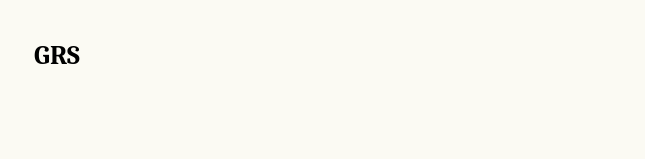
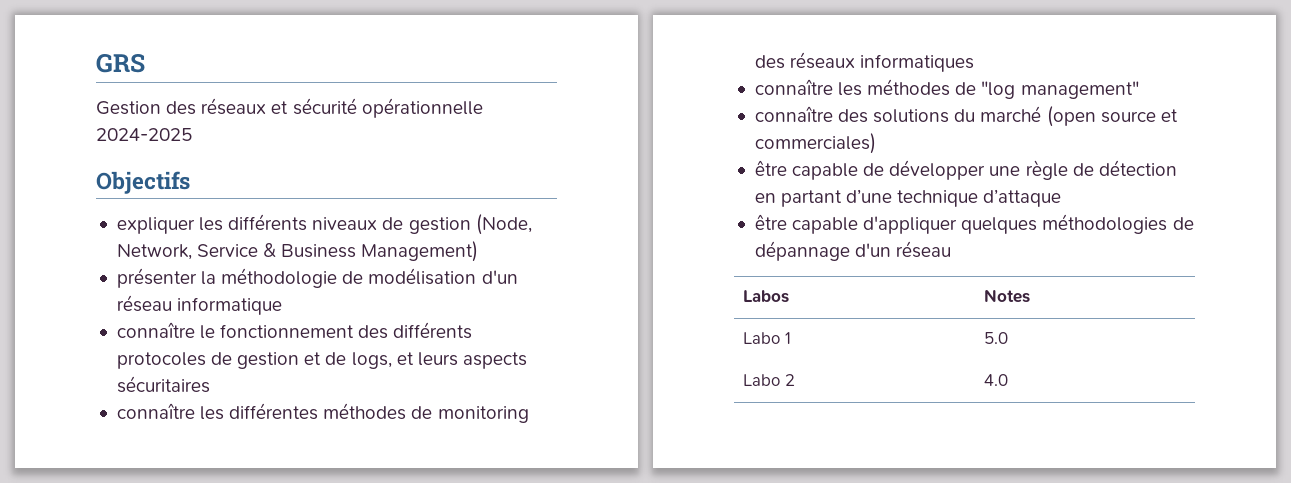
(80, 55) none -> [96,98,483,118] [96,128,192,141] [96,171,190,194] [116,214,532,235] [116,241,479,262] [116,268,518,288] [116,295,283,315] [116,322,473,339] [116,352,527,369] [116,376,210,393] [116,403,529,423] [754,52,975,72] [754,79,1139,99] [754,106,1178,127] [754,133,876,154] [754,160,1177,180] [754,189,1062,207] [754,214,1194,234] [754,241,952,261] [743,290,790,303] [984,289,1031,303] [743,332,791,344] [984,332,1009,344] [743,374,795,386] [984,374,1009,386] // Gestion des réseaux et sécurité opérationnelle 2024-2025 // Objectifs // expliquer les différents niveaux de gestion (Node, Network, Service & Business Management) // présenter la méthodologie de modélisation d'un réseau informatique // connaître le fonctionnement des différents protocoles de gestion et de logs, et leurs aspects sécuritaires // connaître les différentes méthodes de monitoring des réseaux informatiques // connaître les méthodes de "log management" // connaître des solutions du marché (open source et commerciales) // être capable de développer une règle de détection en partant d’une technique d’attaque // être capable d'appliquer quelques méthodologies de dépannage d'un réseau // Labos | Notes // Labo 1 | 5.0 // Labo 2 | 4.0

